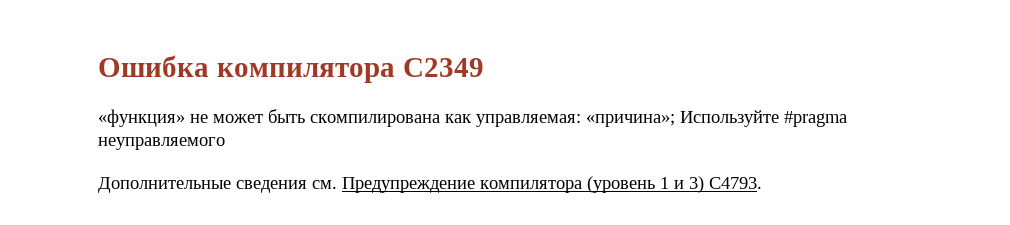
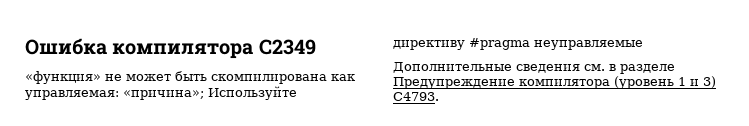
[784,111,847,127] [98,137,225,150] #pragma неуправляемого -> [393,38,643,50] директиву #pragma неуправляемые
(337, 184) none -> [609,64,675,74] в разделе

